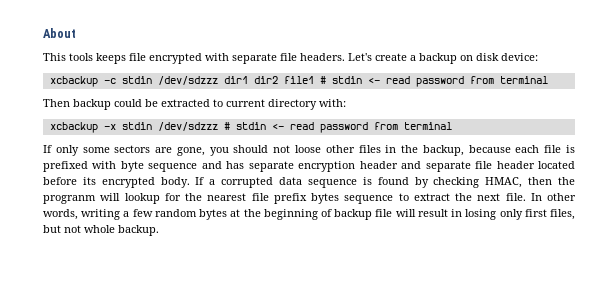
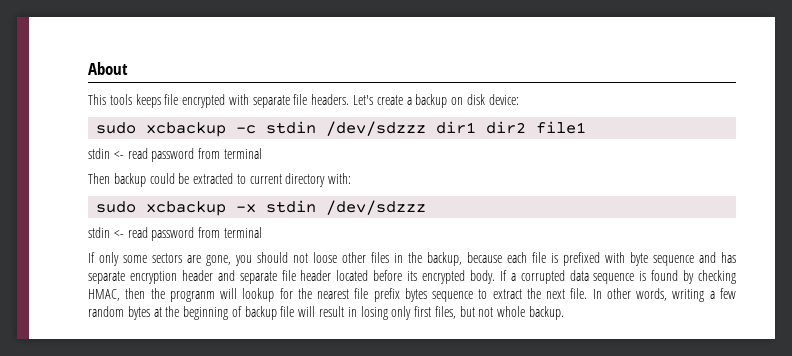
(538, 57) none -> [96,122,137,134] sudo
[319,76,326,84] # -> (587, 127) //
(346, 103) none -> [96,201,137,213] sudo
[223,122,230,130] # -> (427, 207) //

